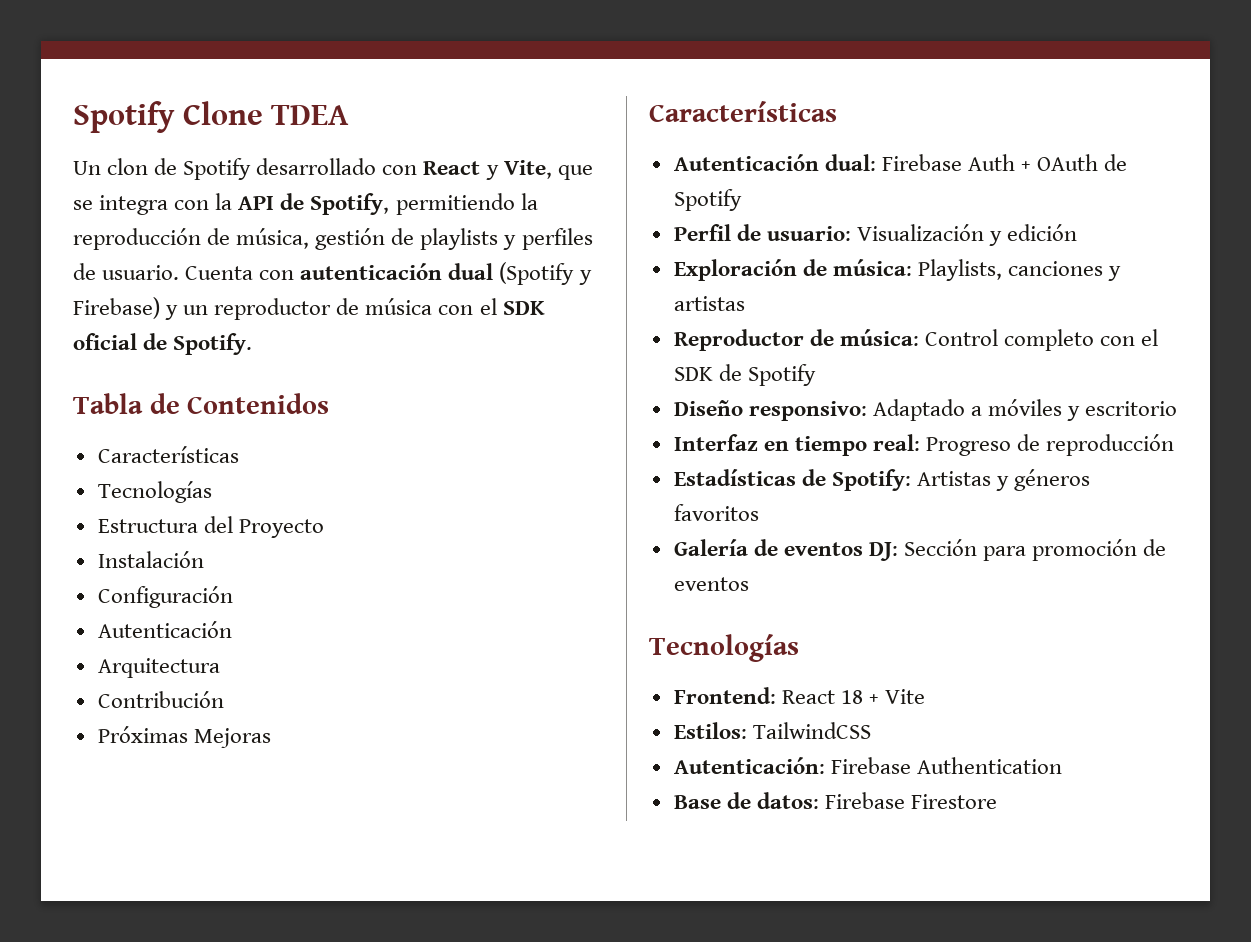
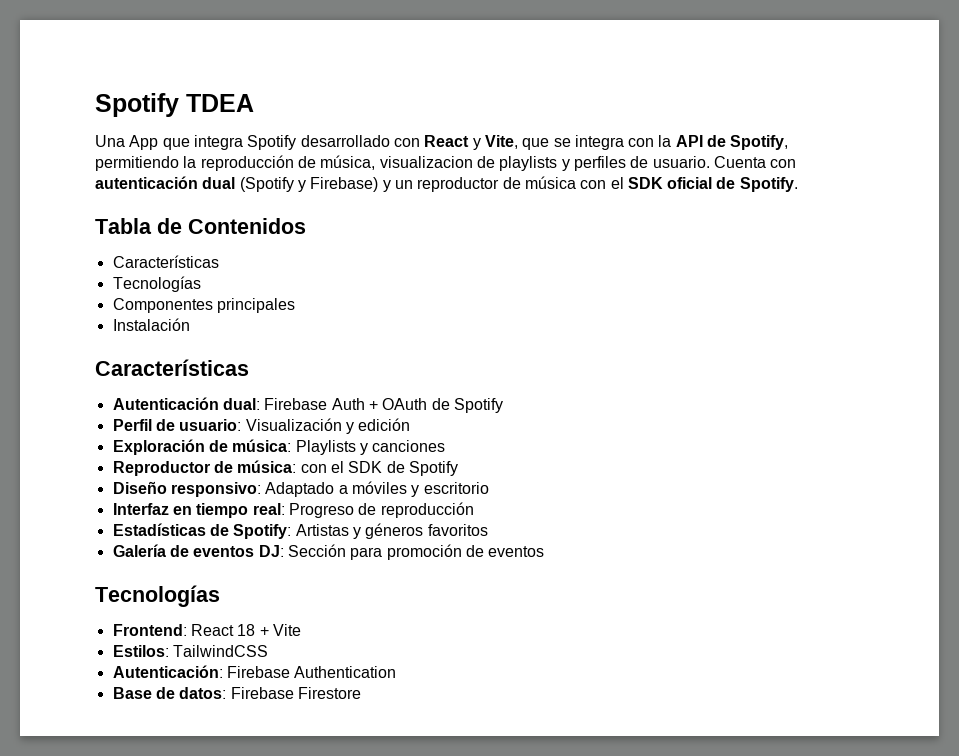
[73,101,263,133] Spotify Clone -> [95,93,179,117] Spotify
[73,158,178,175] Un clon de -> [95,135,243,150] Una App que integra
[315,228,386,250] gestión -> [379,156,473,168] visualizacion
[97,516,324,538] [97,551,204,568] [97,586,233,608] [97,621,232,638] [97,658,220,678] [97,691,224,708] [97,726,271,748] Estructura del Proyecto // Instalación // Configuración // Autenticación // Arquitectura // Contribución // Próximas Mejoras -> [112,298,295,313] [112,318,190,331] Componentes principales // Instalación
[917,259,1002,281] Playlists, -> [295,440,368,455] Playlists y
[1108,266,1122,281] [673,296,745,311] y artistas -> (446, 446) none
[924,329,1095,351] Control completo -> (297, 466) none

